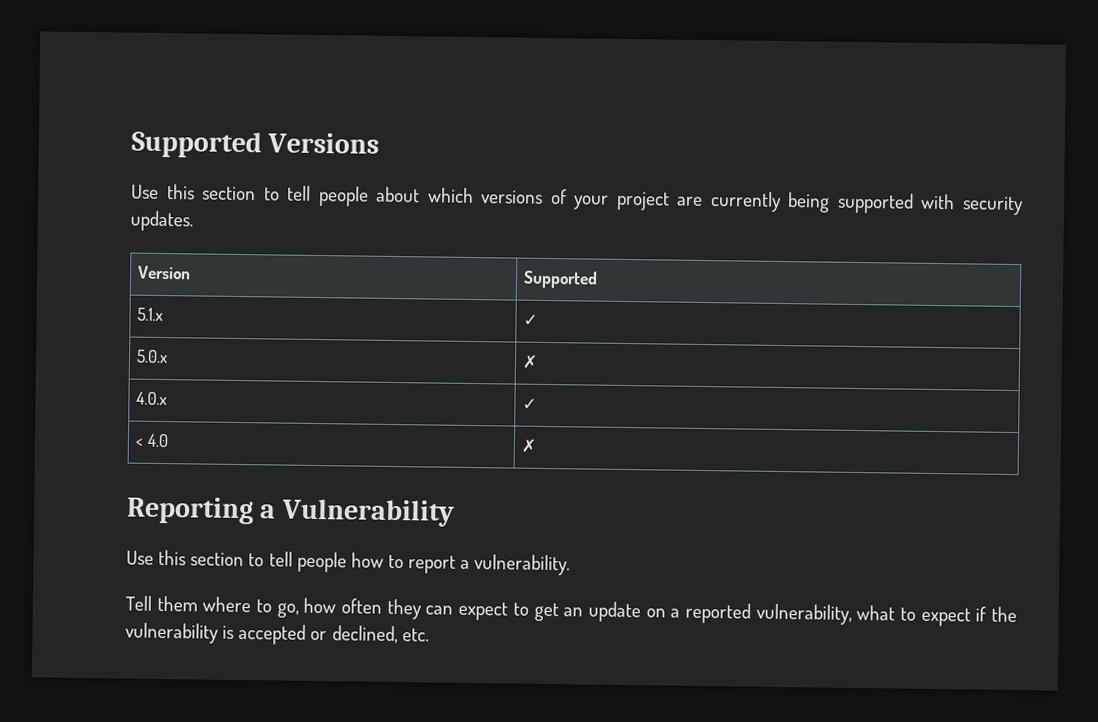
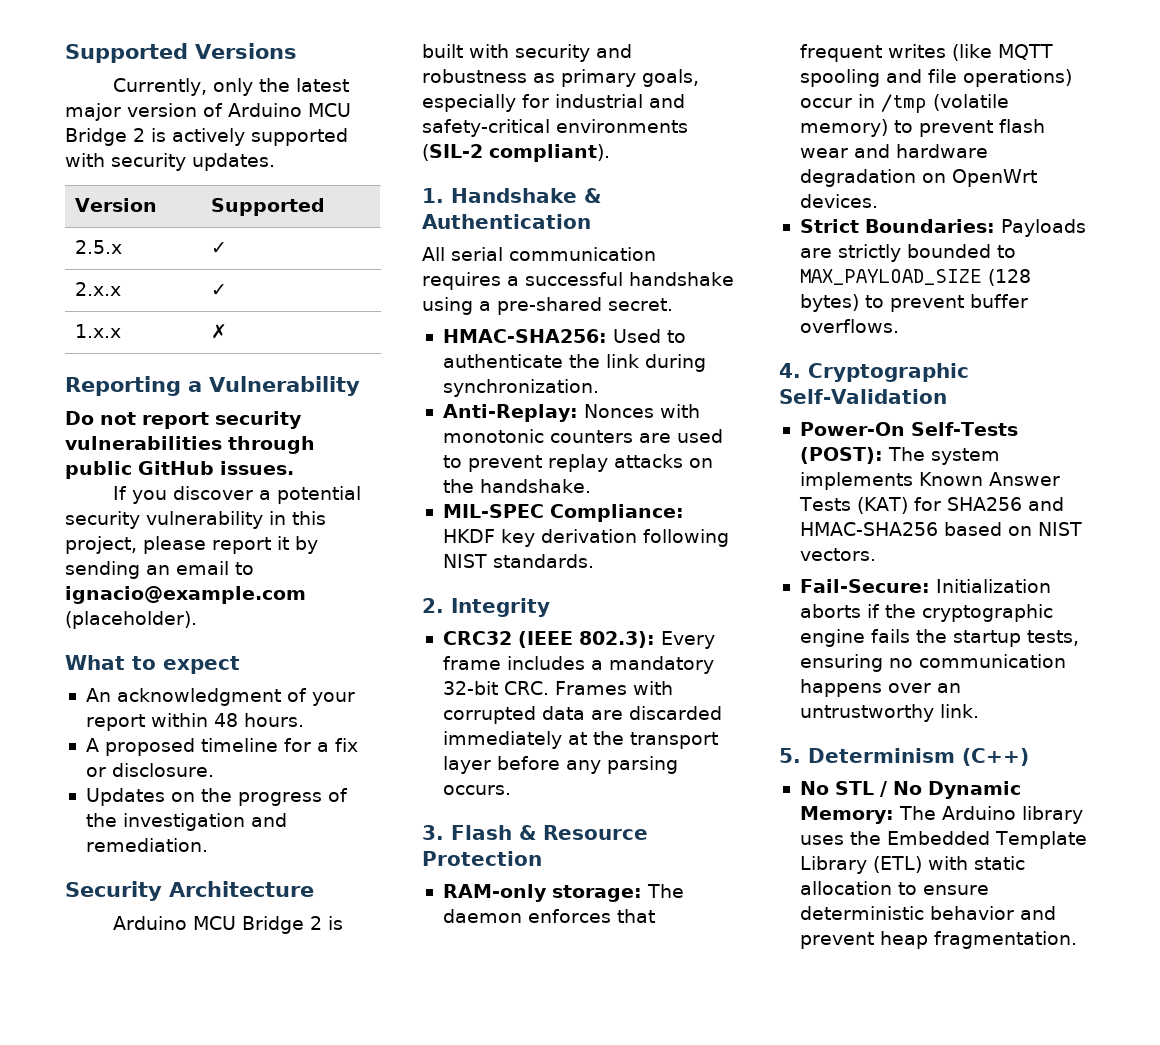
[131,184,831,213] Use this section to tell people about which versions of your project are currently being -> [112,78,349,96] [65,103,351,121] [65,128,245,146] Currently, only the latest major version of Arduino MCU Bridge 2 is actively
[137,307,164,322] [523,314,539,326] [136,349,169,364] [522,354,539,369] [136,391,168,406] [522,398,538,410] [135,433,170,448] 5.1.x | ✓ // 5.0.x | ✗ // 4.0.x | ✓ // < 4.0 -> [74,240,122,254] [210,242,227,254] [74,282,121,296] [210,284,227,296] [74,324,121,338] 2.5.x | ✓ // 2.x.x | ✓ // 1.x.x
[126,549,571,576] [125,595,1017,627] [125,622,429,645] Use this section to tell people how to report a vulnerability. // Tell them where to go, how often they can expect to get an update on a reported vulnerability, what to expect if the vulnerability is accepted or declined, etc. -> [65,411,302,429] [65,436,315,454] [65,461,294,479] [112,486,361,504] [65,511,326,529] [65,536,318,554] [65,561,254,579] [65,586,306,604] [65,611,197,629] [65,655,240,674] [85,688,355,706] [85,713,304,731] [85,738,358,756] [85,763,214,777] [85,788,348,806] [85,813,287,831] [85,838,208,852] [65,881,314,901] [112,916,343,934] [422,44,632,62] [422,69,699,87] [422,94,685,112] [422,119,688,137] [422,144,610,162] [422,188,601,203] [422,214,591,229] [422,247,656,261] [422,272,734,290] [422,297,673,315] [442,329,686,343] [442,354,706,372] [442,379,599,397] [442,404,700,422] [442,429,723,443] [442,454,713,472] [442,479,591,493] [442,504,684,522] [442,529,729,547] [442,554,594,568] [422,598,550,617] [442,631,715,649] [442,656,714,674] [442,681,673,695] [442,706,722,724] [442,731,718,749] [442,756,678,774] [442,785,511,795] [422,825,648,840] [422,851,542,866] [442,884,684,902] [442,909,655,923] [799,44,1053,62] [799,69,1072,87] [799,94,1009,113] [799,119,1045,137] [799,144,988,158] [799,169,1037,187] [799,194,878,208] [799,219,1086,237] [799,244,1016,262] [799,269,1031,286] [799,294,1028,312] [799,319,899,333] [779,363,969,382] [779,389,947,404] [799,422,1018,436] [799,447,1000,465] [799,472,1060,490] [798,497,1064,514] [799,522,1082,536] [799,548,876,561] [799,579,1051,593] [799,604,1053,622] [799,629,1079,647] [799,654,1066,672] [799,679,961,697] [799,704,979,722] [779,748,1029,766] [799,781,1021,799] [799,806,1083,824] [799,831,1087,849] [799,856,1025,874] [799,881,989,895] [799,906,1056,920] [799,931,1077,949] Do not report security vulnerabilities through public GitHub issues. // If you discover a potential security vulnerability in this project, please report it by sending an email to ignacio@example.com (placeholder). // What to expect // An acknowledgment of your report within 48 hours. // A proposed timeline for a fix or disclosure. // Updates on the progress of the investigation and remediation. // Security Architecture // Arduino MCU Bridge 2 is built with security and robustness as primary goals, especially for industrial and safety-critical environments (SIL-2 compliant). // 1. Handshake & Authentication // All serial communication requires a successful handshake using a pre-shared secret. // HMAC-SHA256: Used to authenticate the link during synchronization. // Anti-Replay: Nonces with monotonic counters are used to prevent replay attacks on the handshake. // MIL-SPEC Compliance: HKDF key derivation following NIST standards. // 2. Integrity // CRC32 (IEEE 802.3): Every frame includes a mandatory 32-bit CRC. Frames with corrupted data are discarded immediately at the transport layer before any parsing occurs. // 3. Flash & Resource Protection // RAM-only storage: The daemon enforces that frequent writes (like MQTT spooling and file operations) occur in /tmp (volatile memory) to prevent flash wear and hardware degradation on OpenWrt devices. // Strict Boundaries: Payloads are strictly bounded to MAX_PAYLOAD_SIZE (128 bytes) to prevent buffer overflows. // 4. Cryptographic Self-Validation // Power-On Self-Tests (POST): The system implements Known Answer Tests (KAT) for SHA256 and HMAC-SHA256 based on NIST vectors. // Fail-Secure: Initialization aborts if the cryptographic engine fails the startup tests, ensuring no communication happens over an untrustworthy link. // 5. Determinism (C++) // No STL / No Dynamic Memory: The Arduino library uses the Embedded Template Library (ETL) with static allocation to ensure deterministic behavior and prevent heap fragmentation.

